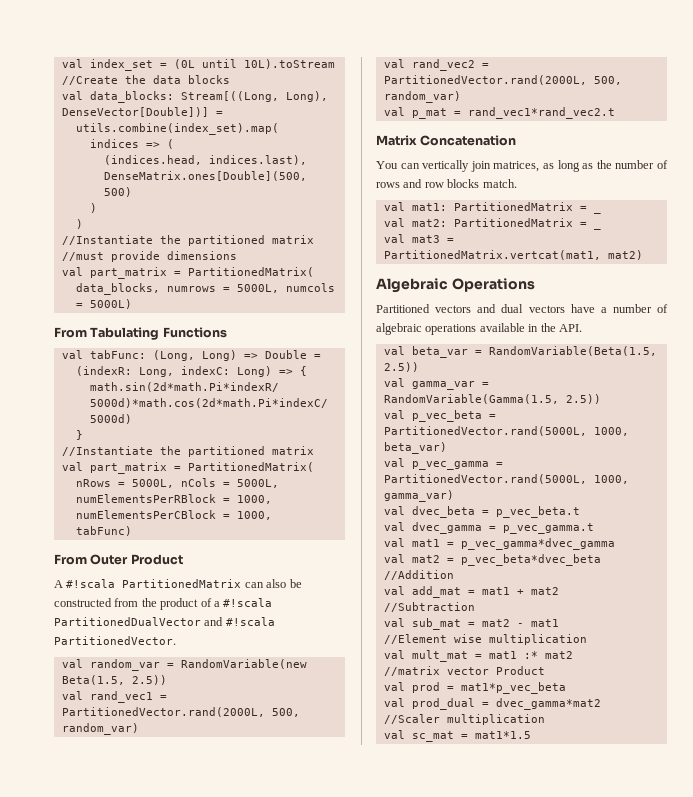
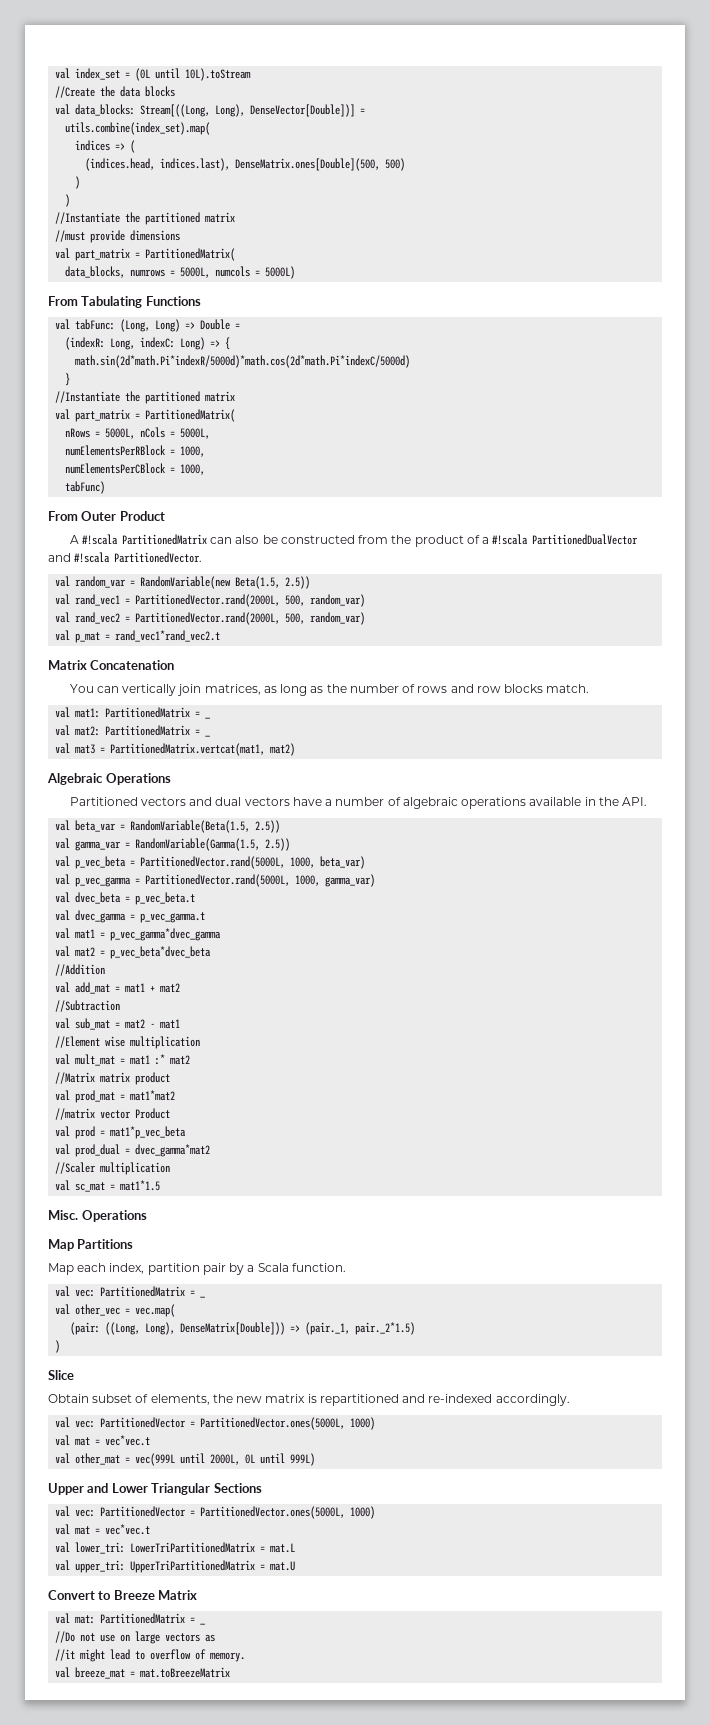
(573, 655) none -> [55,1072,171,1085] [55,1090,176,1103] // //Matrix matrix product // val prod_mat = mat1*mat2
(531, 735) none -> [48,1210,147,1222] [48,1239,134,1251] [48,1263,346,1275] [55,1286,196,1297] [200,1296,206,1298] [55,1304,176,1317] [70,1322,416,1335] [55,1340,61,1353] [48,1370,74,1380] [48,1394,570,1406] [55,1417,376,1430] [55,1435,151,1446] [55,1453,316,1466] [48,1483,262,1495] [55,1506,376,1519] [55,1524,151,1535] [55,1542,296,1554] [55,1560,296,1573] [48,1590,198,1600] [55,1613,196,1624] [200,1623,206,1625] [55,1631,216,1644] [55,1649,246,1662] [55,1667,231,1679] // Misc. Operations // Map Partitions // Map each index, partition pair by a Scala function. // val vec: PartitionedMatrix = _ // val other_vec = vec.map( // (pair: ((Long, Long), DenseMatrix[Double])) => (pair._1, pair._2*1.5) // ) // Slice // Obtain subset of elements, the new matrix is repartitioned and re-indexed accordingly. // val vec: PartitionedVector = PartitionedVector.ones(5000L, 1000) // val mat = vec*vec.t // val other_mat = vec(999L until 2000L, 0L until 999L) // Upper and Lower Triangular Sections // val vec: PartitionedVector = PartitionedVector.ones(5000L, 1000) // val mat = vec*vec.t // val lower_tri: LowerTriPartitionedMatrix = mat.L // val upper_tri: UpperTriPartitionedMatrix = mat.U // Convert to Breeze Matrix // val mat: PartitionedMatrix = _ // //Do not use on large vectors as // //it might lead to overflow of memory. // val breeze_mat = mat.toBreezeMatrix

